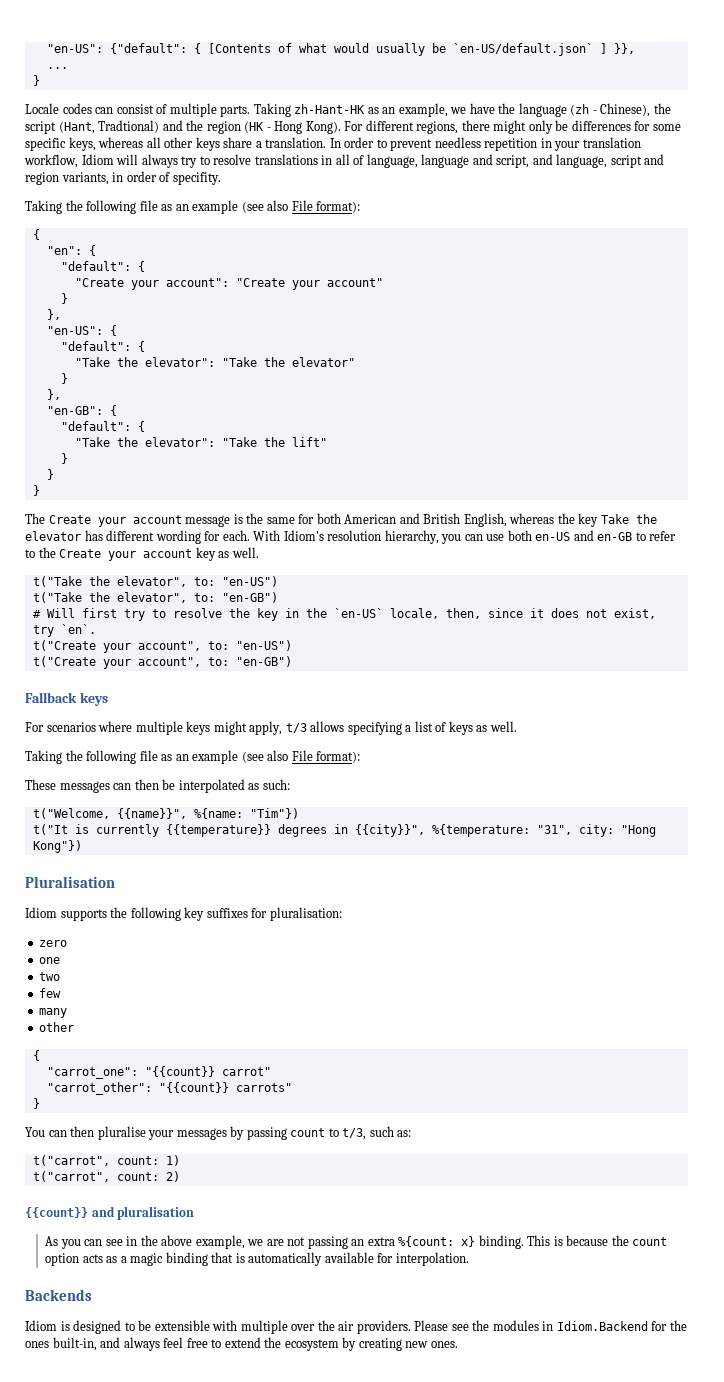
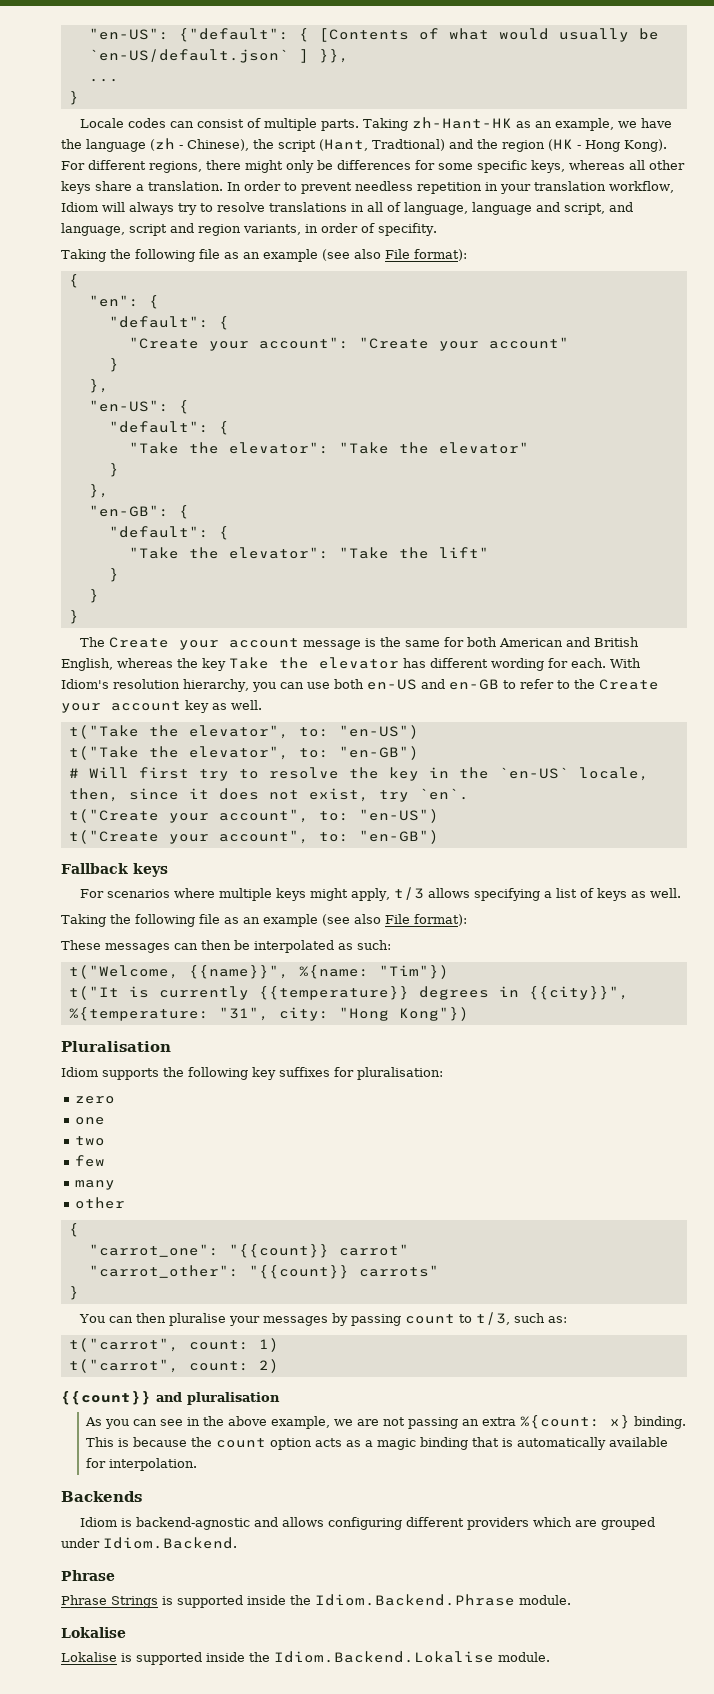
[73,1320,687,1334] [25,1337,458,1351] designed to be extensible with multiple over the air providers. Please see the modules in Idiom.Backend for the ones built-in, and always feel free to extend the ecosystem by creating new ones. -> [136,1517,656,1530] [61,1537,237,1549] [61,1570,115,1581] [61,1594,571,1608] [61,1627,126,1638] [61,1651,550,1665] backend-agnostic and allows configuring different providers which are grouped under Idiom.Backend. // Phrase // Phrase Strings is supported inside the Idiom.Backend.Phrase module. // Lokalise // Lokalise is supported inside the Idiom.Backend.Lokalise module.

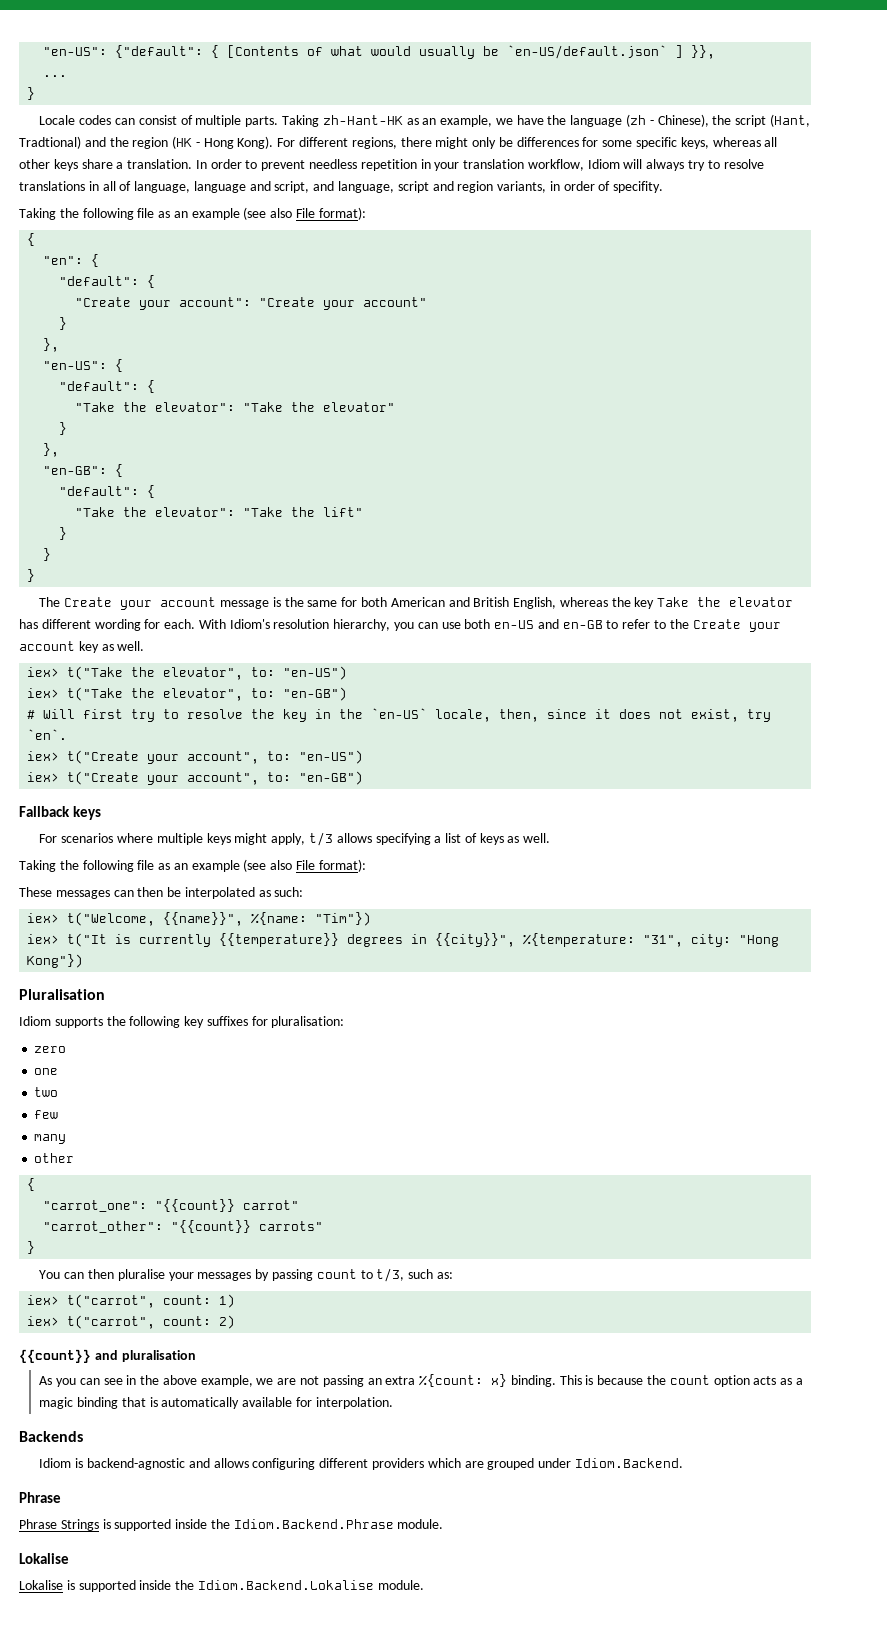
(262, 705) none -> [27,667,60,677] iex>
(419, 732) none -> [27,688,60,698] iex>
(469, 794) none -> [27,751,60,761] iex>
(439, 816) none -> [27,772,60,782] iex>
(391, 945) none -> [27,913,60,923] iex>
(449, 972) none -> [27,934,60,944] iex>
(568, 1319) none -> [27,1295,60,1305] iex>
(279, 1345) none -> [27,1316,60,1326] iex>

